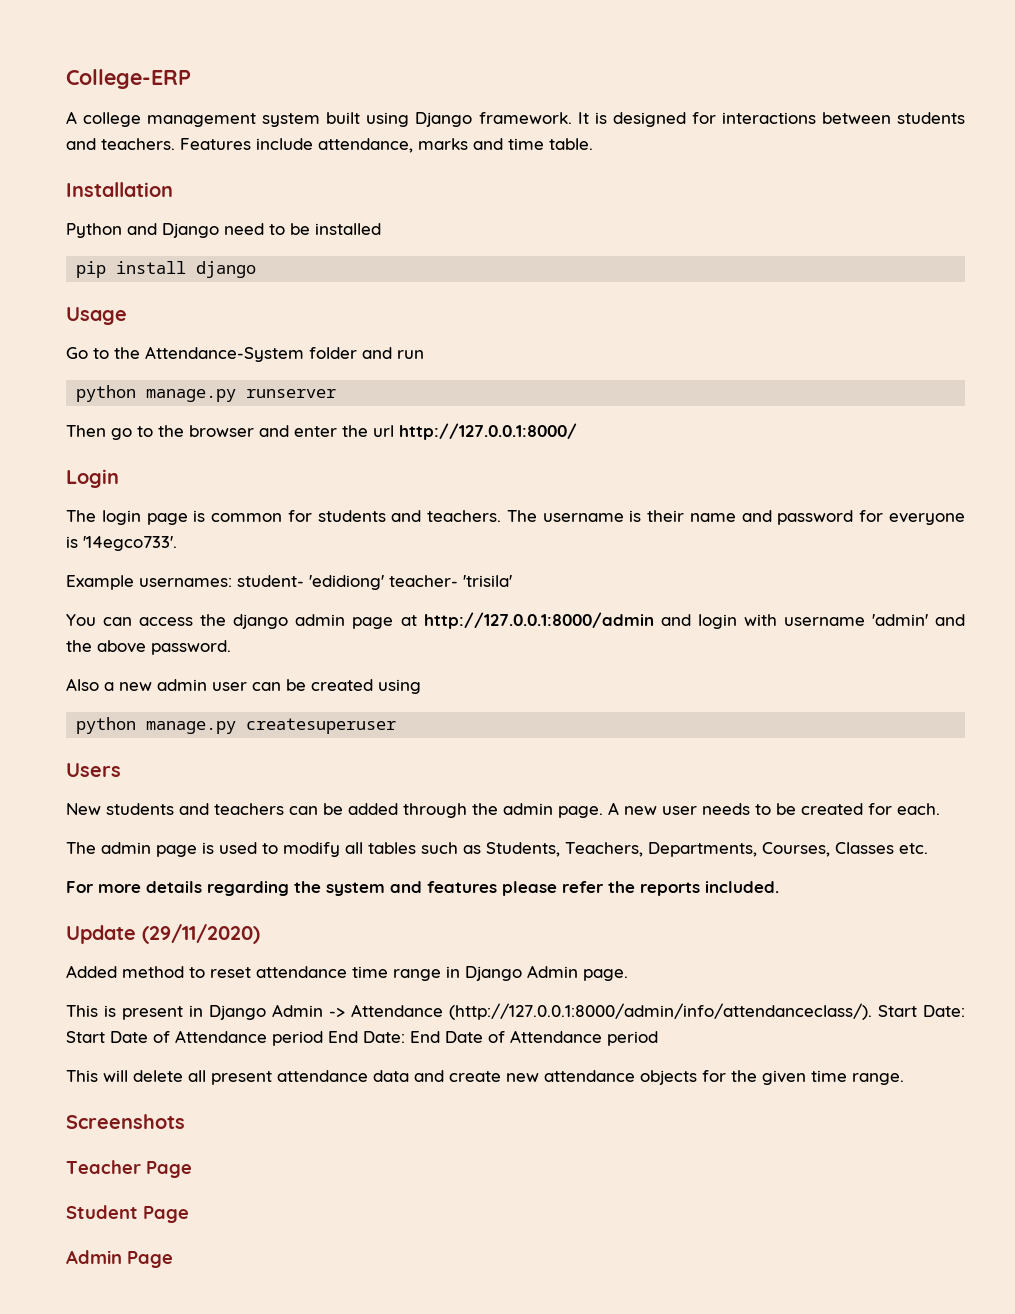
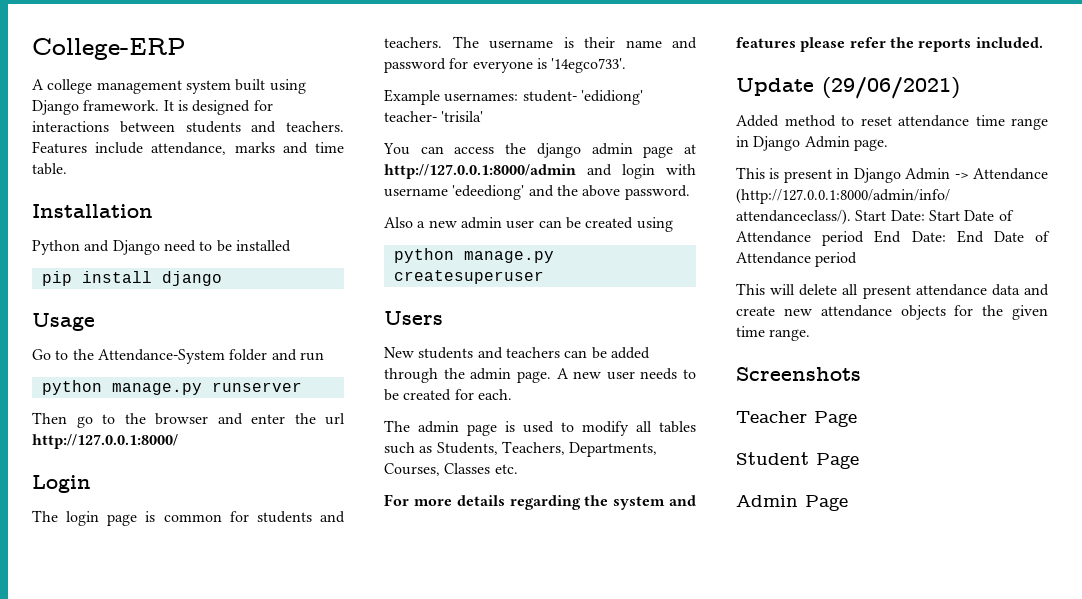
[871,614,928,626] 'admin' -> [452,185,525,200] 'edeediong'
[142,924,260,944] (29/11/2020) -> [822,77,960,99] (29/06/2021)

